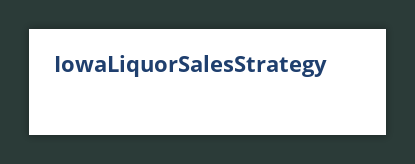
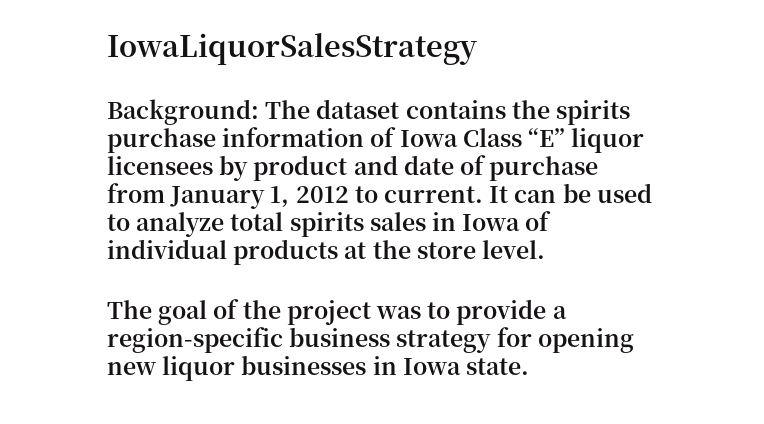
(327, 66) none -> [107,99,631,125] [107,127,645,153] [107,155,599,181] [107,183,652,209] [107,211,552,237] [107,239,546,265] [107,299,567,325] [107,327,634,353] [107,355,530,381] // Background: The dataset contains the spirits purchase information of Iowa Class “E” liquor licensees by product and date of purchase from January 1, 2012 to current. It can be used to analyze total spirits sales in Iowa of individual products at the store level. // The goal of the project was to provide a region-specific business strategy for opening new liquor businesses in Iowa state.

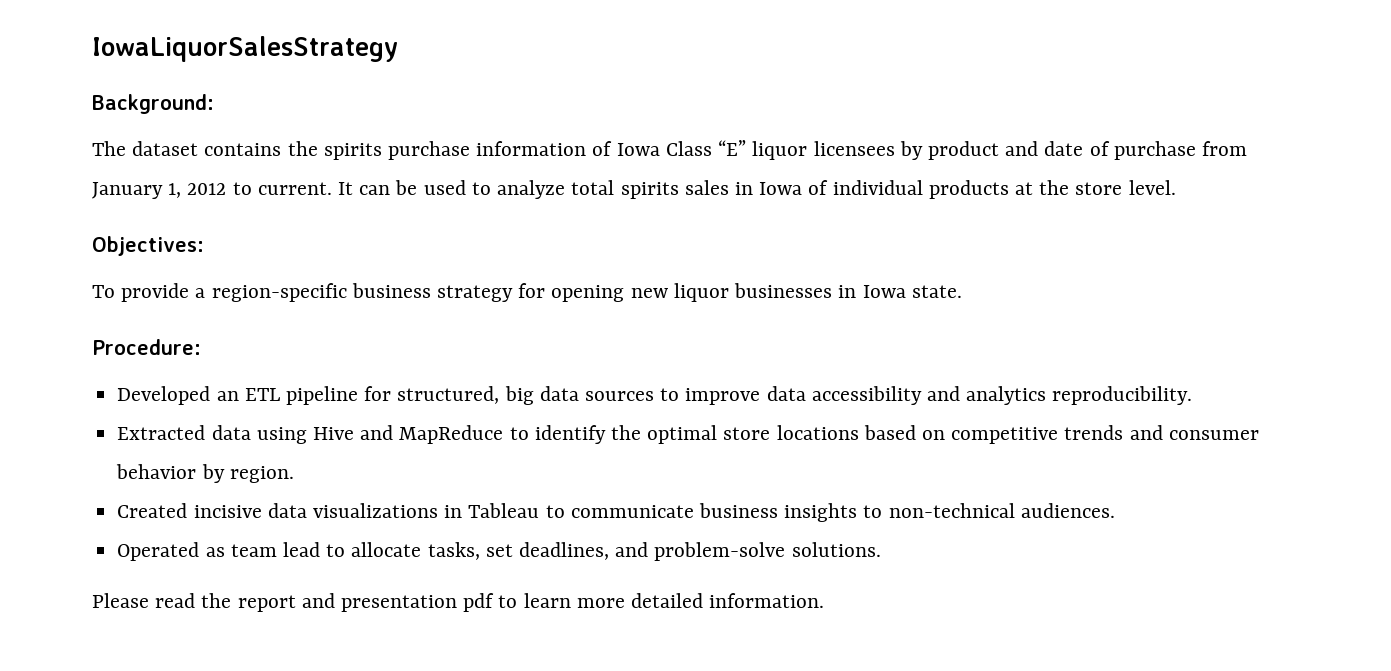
(259, 112) none -> (214, 104) //
[107,299,451,325] The goal of the project was to -> [92,236,204,256] [92,285,115,298] Objectives: // To
(530, 366) none -> [92,339,201,355] [117,386,1193,405] [117,425,1259,444] [116,464,294,483] [117,503,1115,522] [117,542,881,561] [92,593,825,612] // Procedure: // Developed an ETL pipeline for structured, big data sources to improve data accessibility and analytics reproducibility. // Extracted data using Hive and MapReduce to identify the optimal store locations based on competitive trends and consumer behavior by region. // Created incisive data visualizations in Tableau to communicate business insights to non-technical audiences. // Operated as team lead to allocate tasks, set deadlines, and problem-solve solutions. // Please read the report and presentation pdf to learn more detailed information.

